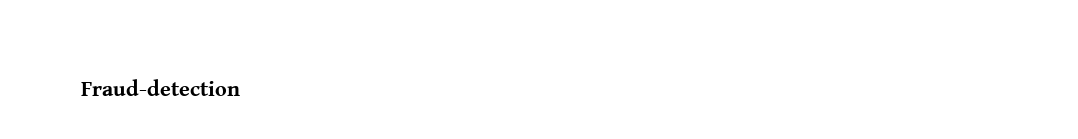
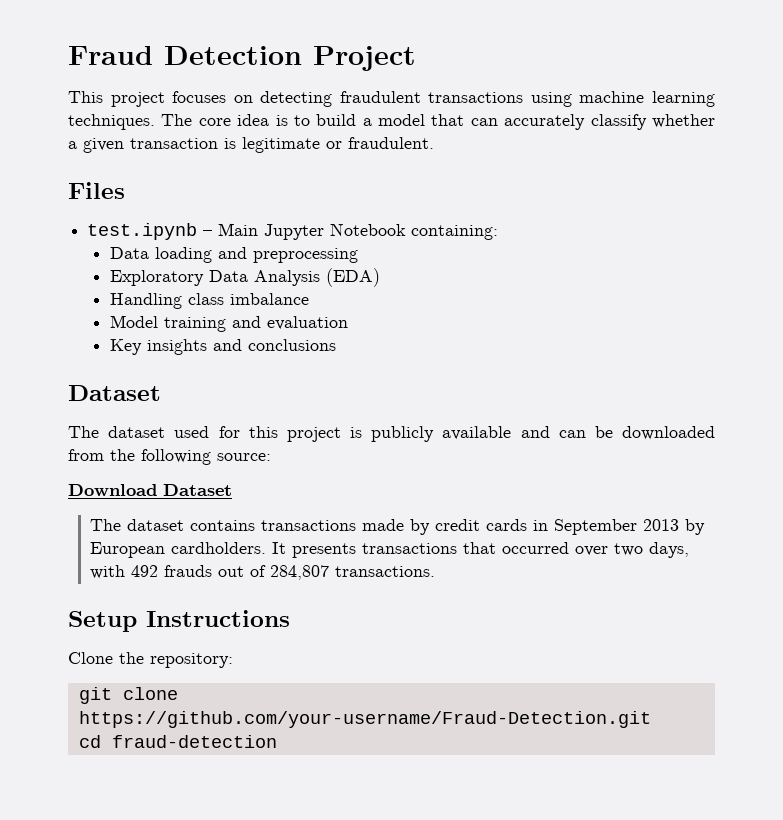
[81,79,240,96] Fraud-detection -> [68,46,416,71] [68,91,715,107] [68,114,715,130] [68,137,434,153] [68,182,125,199] [87,223,499,240] [109,247,358,263] [109,268,380,287] [109,293,309,309] [109,315,348,332] [109,339,336,355] [68,385,161,401] [68,426,715,442] [68,449,271,465] [68,484,232,496] [90,519,706,535] [90,542,690,558] [90,565,436,580] [68,610,290,632] [68,652,233,668] [78,687,178,704] [78,711,651,728] [78,735,277,748] Fraud Detection Project // This project focuses on detecting fraudulent transactions using machine learning techniques. The core idea is to build a model that can accurately classify whether a given transaction is legitimate or fraudulent. // Files // test.ipynb – Main Jupyter Notebook containing: // Data loading and preprocessing // Exploratory Data Analysis (EDA) // Handling class imbalance // Model training and evaluation // Key insights and conclusions // Dataset // The dataset used for this project is publicly available and can be downloaded from the following source: // Download Dataset // The dataset contains transactions made by credit cards in September 2013 by European cardholders. It presents transactions that occurred over two days, with 492 frauds out of 284,807 transactions. // Setup Instructions // Clone the repository: // git clone https://github.com/your-username/Fraud-Detection.git // cd fraud-detection

